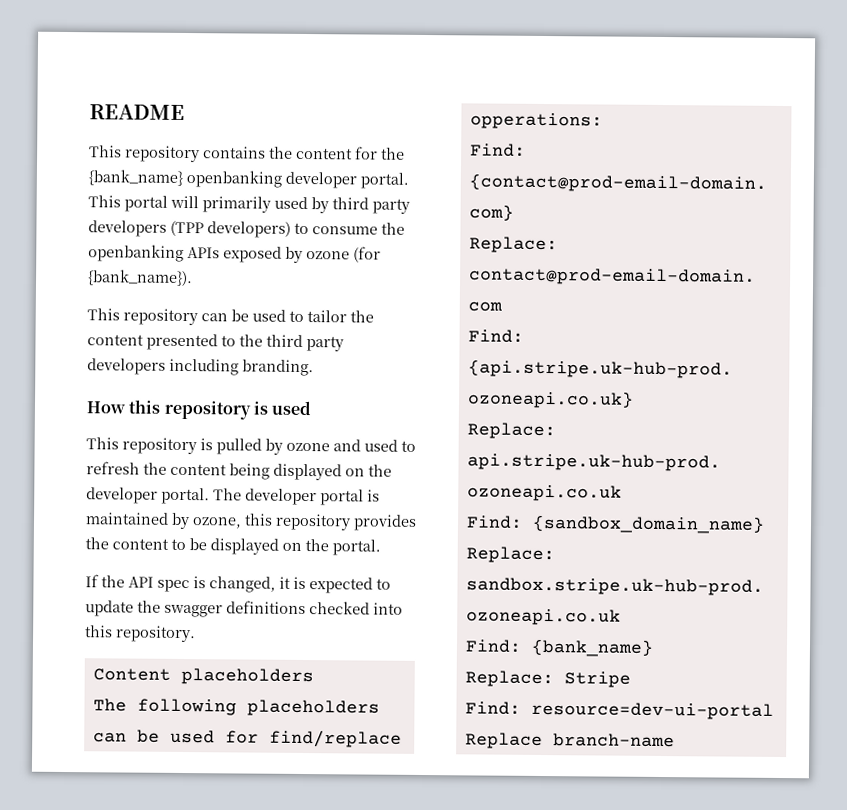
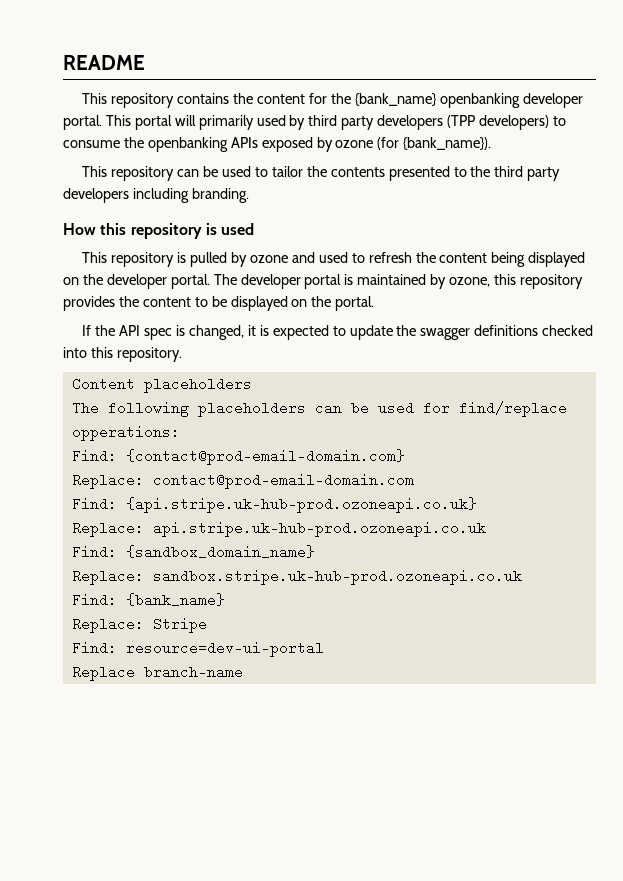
[87,334,144,346] content -> [330,167,385,177] contents

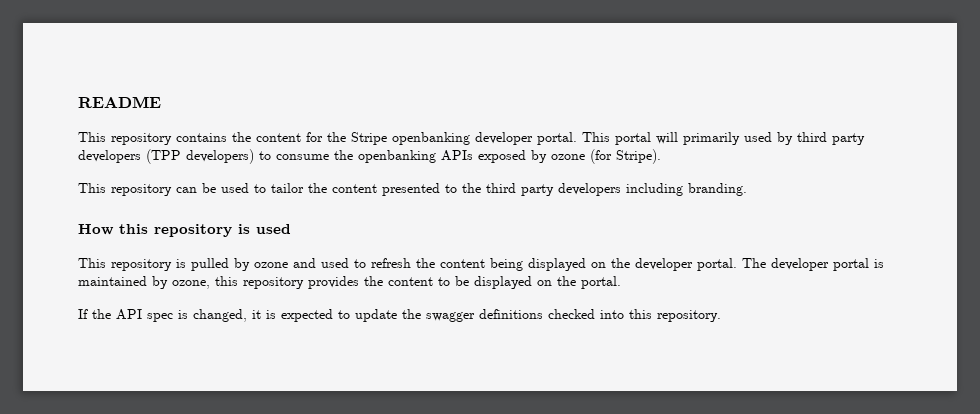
[354,93,437,106] {bank_name} -> [351,132,387,145] Stripe
[403,137,492,150] {bank_name}). -> [616,149,661,164] Stripe).
[330,167,385,177] contents -> [332,184,377,193] content
[71,377,252,393] [71,401,567,417] [71,425,180,441] [71,449,405,465] [71,473,414,489] [71,497,477,513] [71,521,486,537] [71,545,315,559] [71,569,522,585] [71,593,225,607] [71,617,207,633] [71,641,324,657] [71,665,243,681] // Content placeholders // The following placeholders can be used for find/replace opperations: // Find: {contact@prod-email-domain.com} // Replace: contact@prod-email-domain.com // Find: {api.stripe.uk-hub-prod.ozoneapi.co.uk} // Replace: api.stripe.uk-hub-prod.ozoneapi.co.uk // Find: {sandbox_domain_name} // Replace: sandbox.stripe.uk-hub-prod.ozoneapi.co.uk // Find: {bank_name} // Replace: Stripe // Find: resource=dev-ui-portal // Replace branch-name -> (721, 316) none

